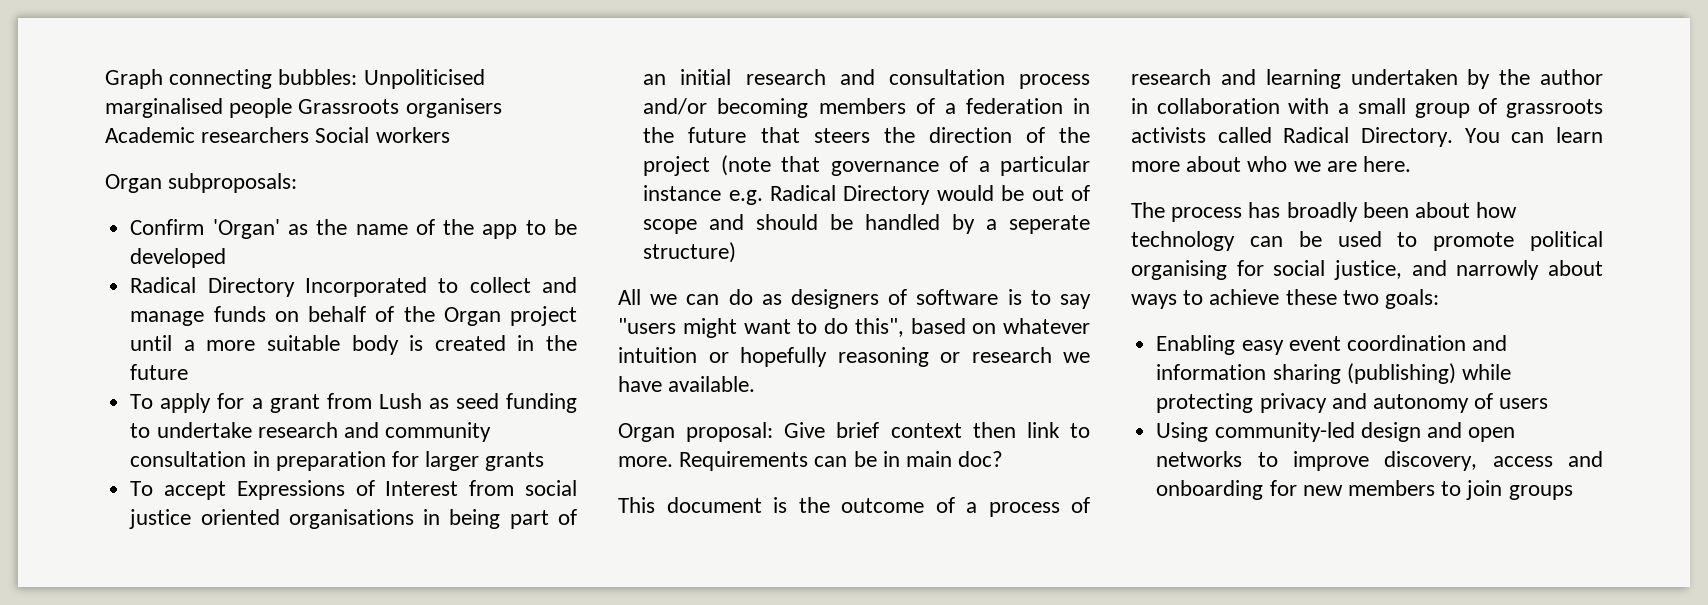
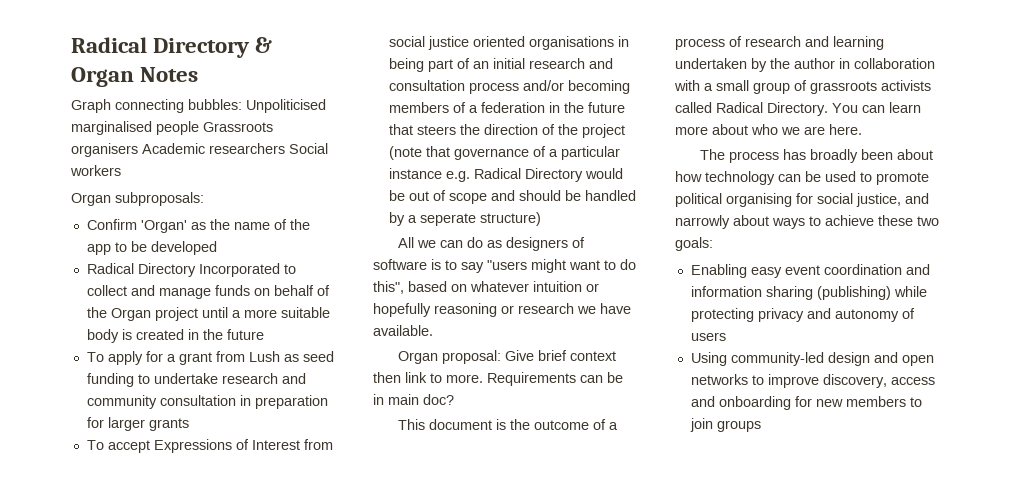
(105, 79) none -> [71,37,273,58] [71,67,199,87] Radical Directory & Organ Notes //

